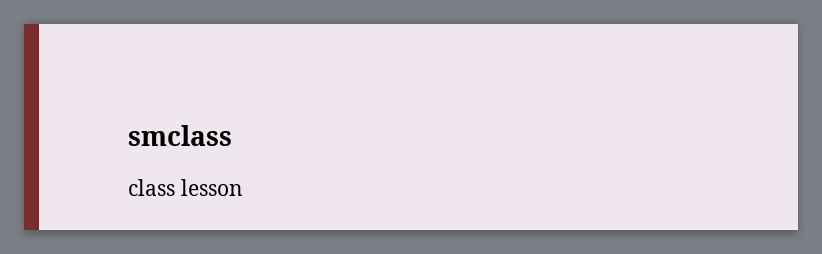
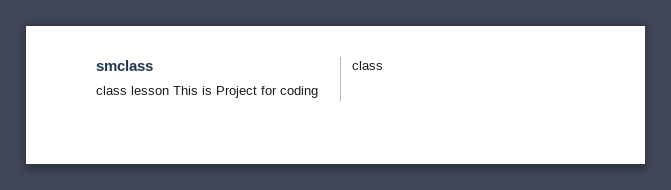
(243, 187) none -> [173,86,318,98] [352,61,383,70] This is Project for coding class

